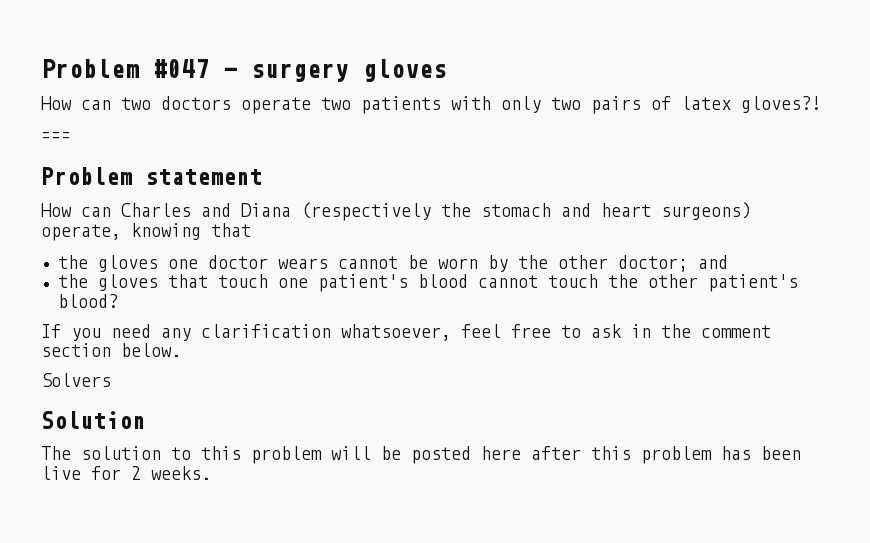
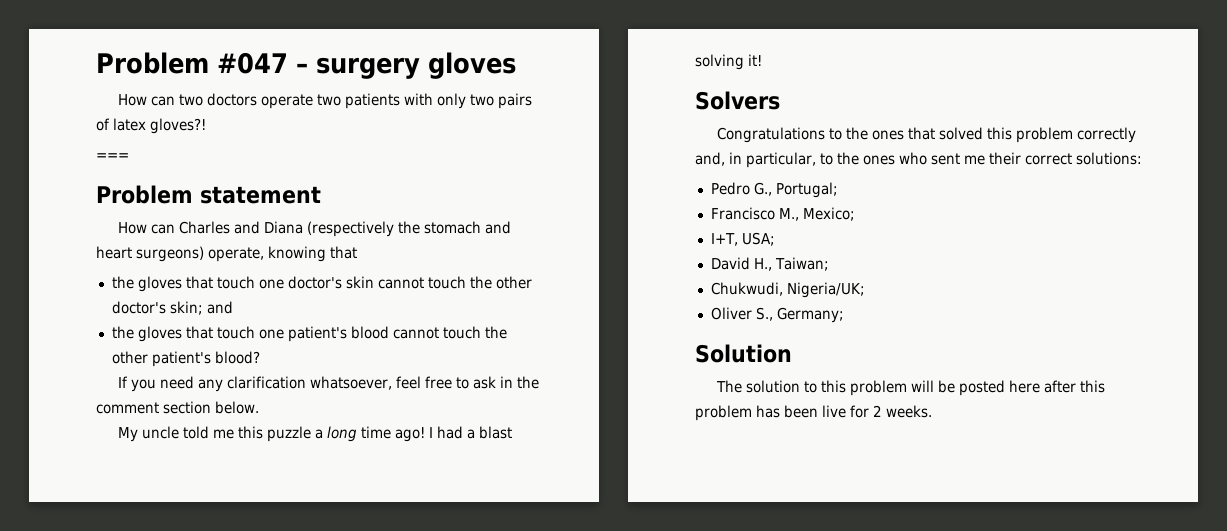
[167,255,688,272] one doctor wears cannot be worn by the other doctor; -> [185,276,532,289] [111,301,203,315] that touch one doctor's skin cannot touch the other doctor's skin;
[41,373,111,387] Solvers -> [117,426,512,442] [695,54,762,70] [695,91,780,110] [716,127,1136,143] [695,152,1142,168] [710,182,838,198] [710,207,855,221] [710,232,775,246] [710,257,829,271] [710,282,865,298] [710,307,844,323] My uncle told me this puzzle a long time ago! I had a blast solving it! // Solvers // Congratulations to the ones that solved this problem correctly and, in particular, to the ones who sent me their correct solutions: // Pedro G., Portugal; // Francisco M., Mexico; // I+T, USA; // David H., Taiwan; // Chukwudi, Nigeria/UK; // Oliver S., Germany;

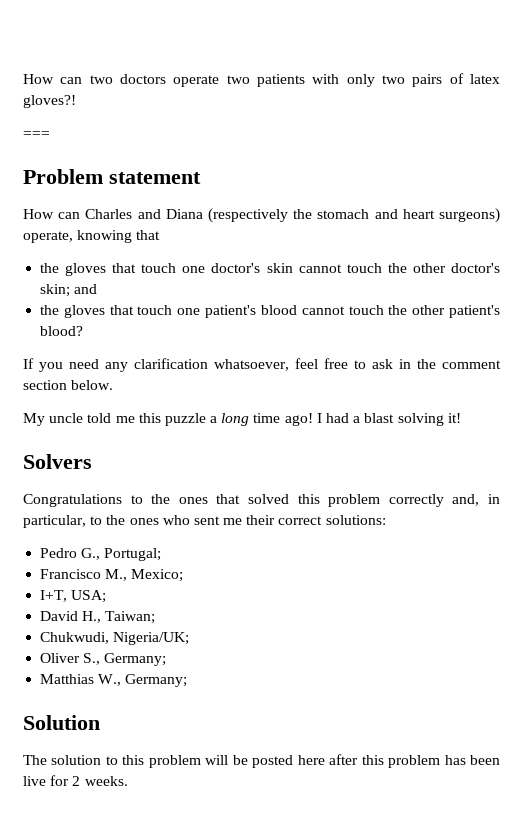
[96,52,516,79] Problem #047 – surgery gloves // -> (23, 79) none
(844, 315) none -> [40,674,188,687] // Matthias W., Germany;

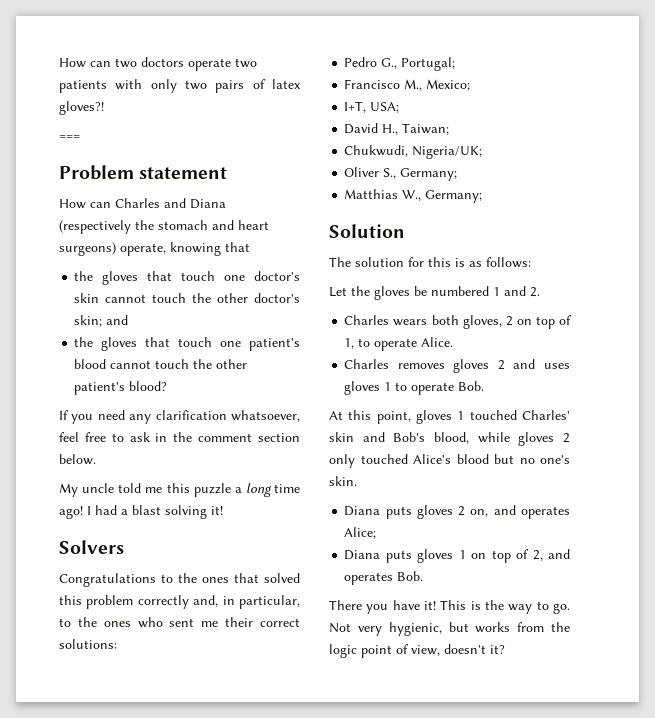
[105,754,500,768] [23,775,128,786] to this problem will be posted here after this problem has been live for 2 weeks. -> [408,257,531,268] [329,286,540,300] [344,315,572,329] [344,337,454,351] [344,359,570,373] [344,381,485,395] [329,410,570,424] [329,432,570,446] [329,454,570,468] [329,476,357,486] [344,505,570,519] [344,527,377,539] [344,549,570,563] [344,571,424,585] [329,600,570,614] [329,622,570,636] [329,644,505,658] for this is as follows: // Let the gloves be numbered 1 and 2. // Charles wears both gloves, 2 on top of 1, to operate Alice. // Charles removes gloves 2 and uses gloves 1 to operate Bob. // At this point, gloves 1 touched Charles' skin and Bob's blood, while gloves 2 only touched Alice's blood but no one's skin. // Diana puts gloves 2 on, and operates Alice; // Diana puts gloves 1 on top of 2, and operates Bob. // There you have it! This is the way to go. Not very hygienic, but works from the logic point of view, doesn't it?

